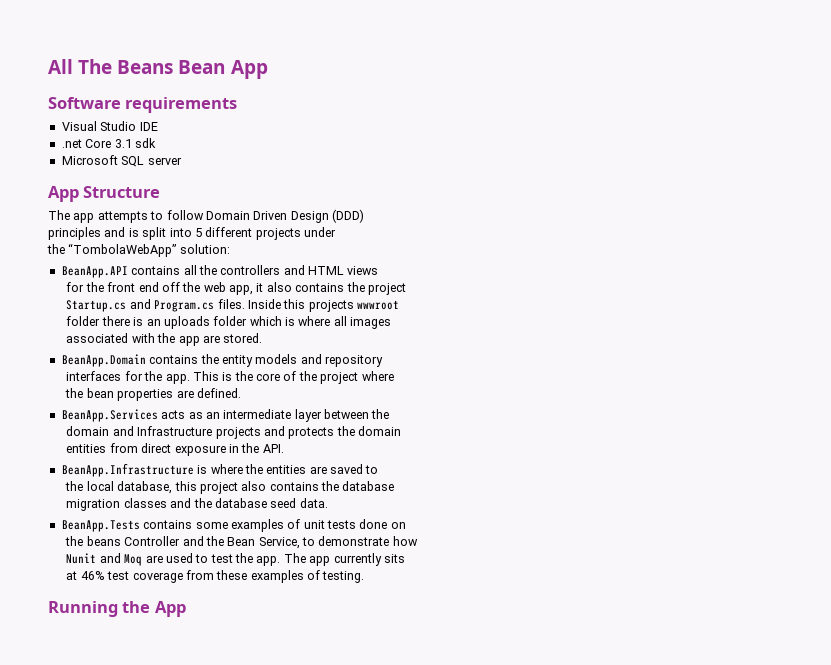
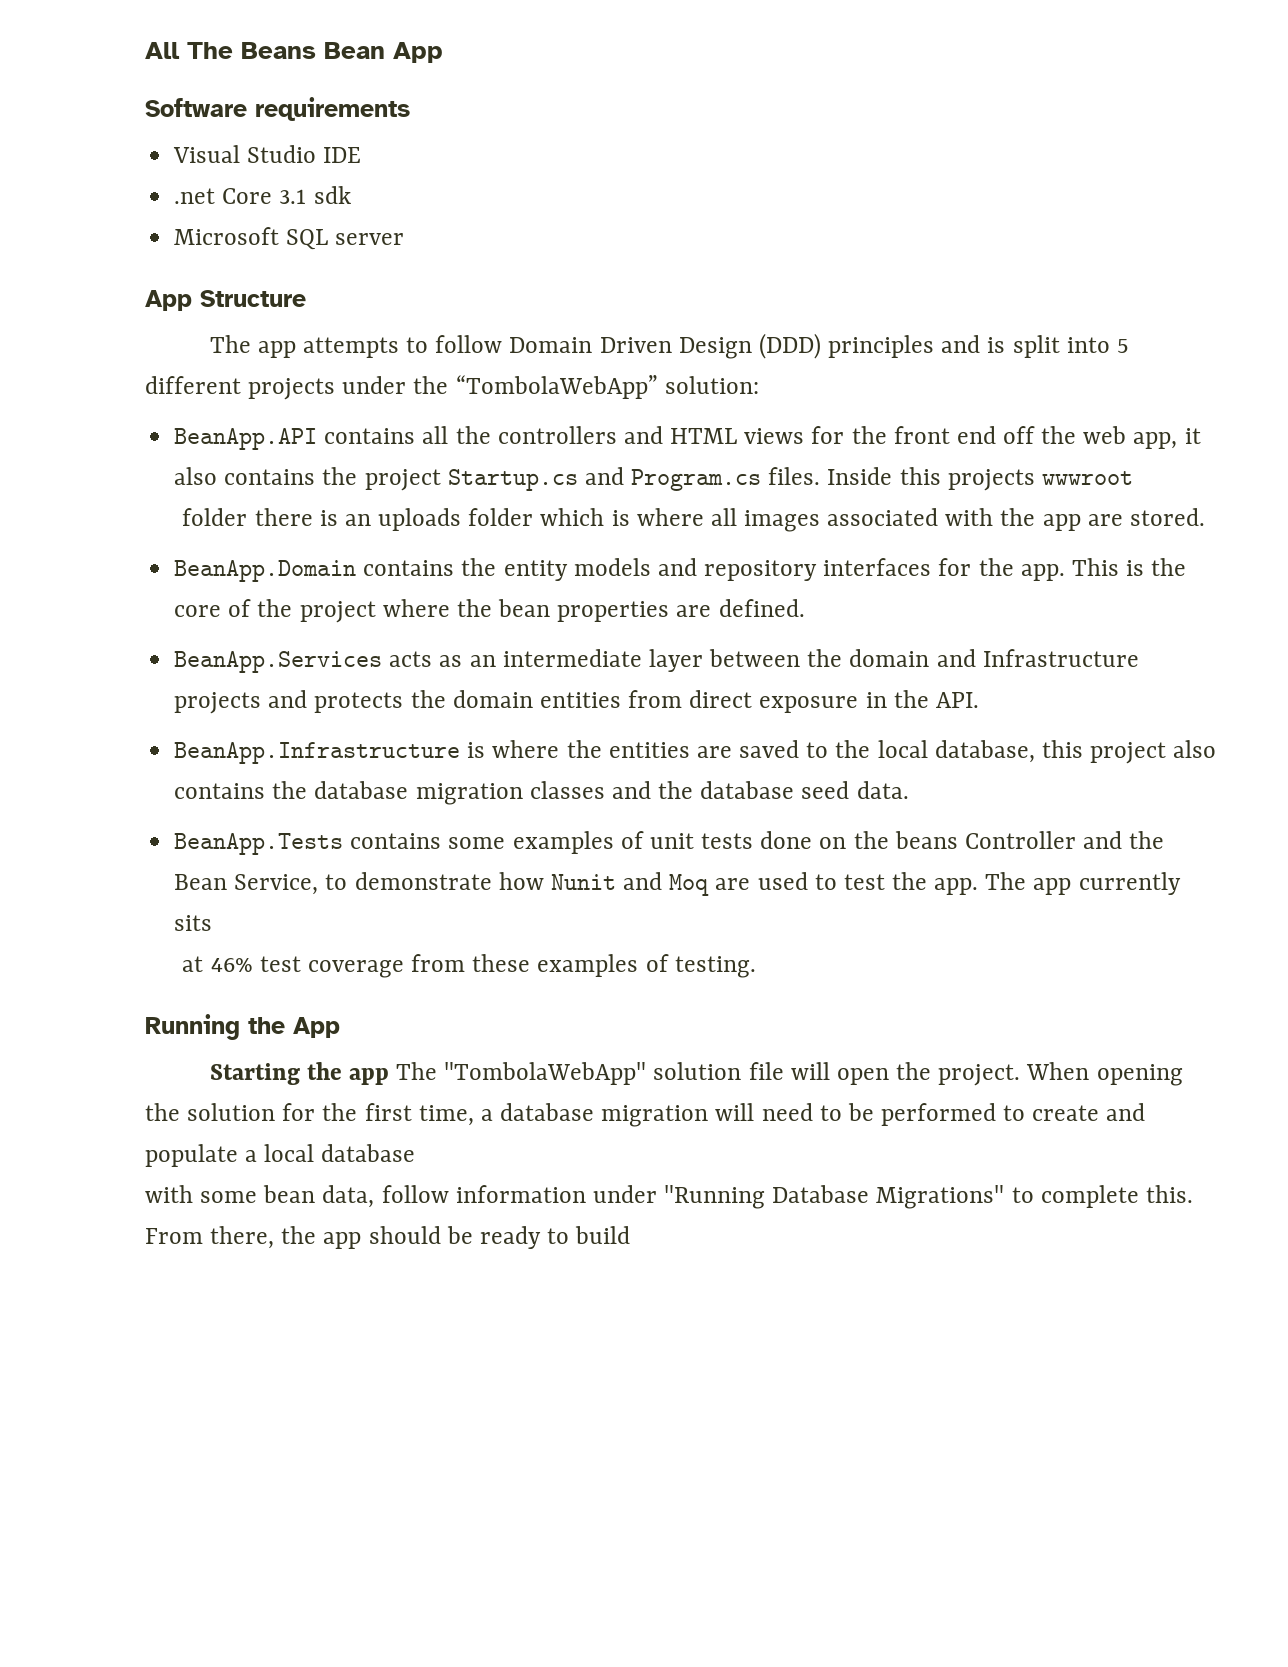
(364, 216) // -> (821, 346) none
(336, 232) // -> (407, 385) none
(379, 270) // -> (805, 436) none
(406, 289) // -> (441, 480) none
(392, 323) // -> (820, 521) none
(383, 361) // -> (818, 570) none
(394, 376) // -> (450, 608) none
(390, 414) // -> (843, 658) none
(402, 431) // -> (533, 699) none
(379, 469) // -> (829, 750) none
(395, 486) // -> (409, 790) none
(406, 525) // -> (847, 843) none
(418, 541) // -> (544, 881) none
(186, 609) none -> [209,1062,1183,1086] [145,1103,1146,1127] [145,1144,416,1167] [145,1185,1193,1209] [145,1226,631,1249] // Starting the app The "TombolaWebApp" solution file will open the project. When opening the solution for the first time, a database migration will need to be performed to create and populate a local database // with some bean data, follow information under "Running Database Migrations" to complete this. From there, the app should be ready to build

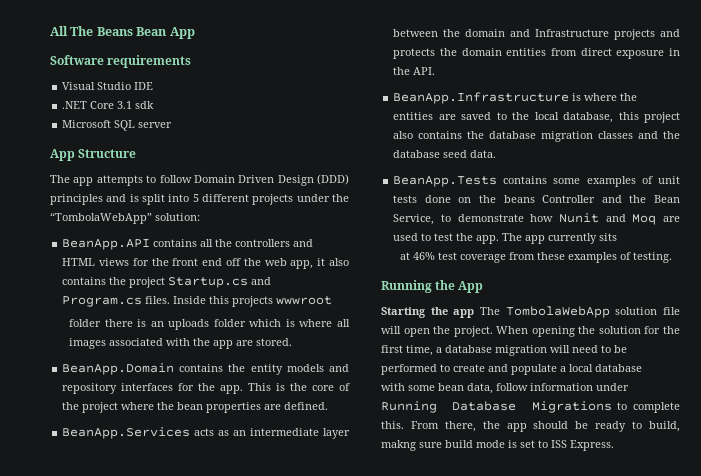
[174,188,216,204] .net -> [62,101,88,109] .NET
[444,1062,647,1085] "TombolaWebApp" -> [505,306,610,318] TombolaWebApp
[664,1185,1005,1209] "Running Database Migrations" -> [381,401,612,413] Running Database Migrations
[575,1226,631,1244] build -> [649,421,680,432] [381,440,614,451] build, makng sure build mode is set to ISS Express.

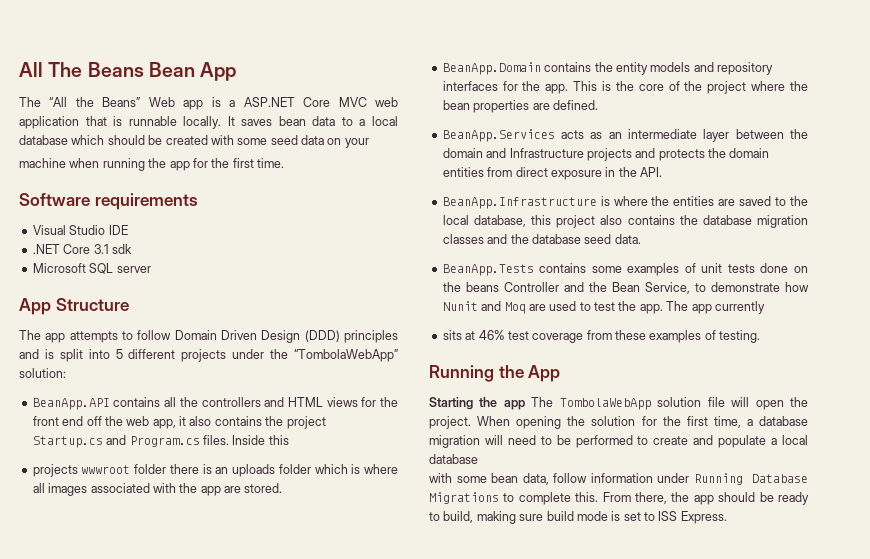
(195, 33) none -> [19,97,398,110] [19,116,398,129] [19,135,369,148] [19,158,284,171] // The “All the Beans” Web app is a ASP.NET Core MVC web application that is runnable locally. It saves bean data to a local database which should be created with some seed data on your // machine when running the app for the first time.
(230, 300) none -> (289, 440) //
(333, 300) // -> (131, 469) none
(598, 238) none -> (765, 307) //
(618, 237) // -> (462, 335) none
[381,440,416,451] makng -> [476,511,516,524] making

